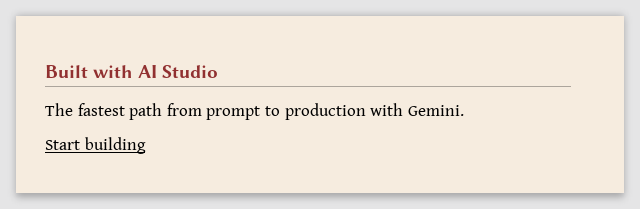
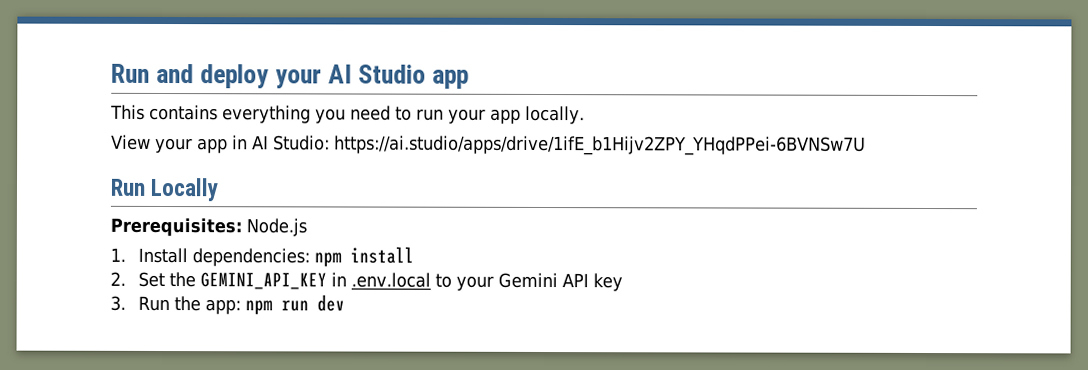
[45,65,219,78] [45,103,464,120] [45,137,146,154] Built with AI Studio // The fastest path from prompt to production with Gemini. // Start building -> [111,63,470,89] [110,104,585,125] [111,134,866,156] [110,177,220,202] [110,217,307,237] [110,246,414,267] [110,271,623,292] [110,294,345,315] Run and deploy your AI Studio app // This contains everything you need to run your app locally. // View your app in AI Studio: https://ai.studio/apps/drive/1ifE_b1Hijv2ZPY_YHqdPPei-6BVNSw7U // Run Locally // Prerequisites: Node.js // 1. Install dependencies: npm install // 2. Set the GEMINI_API_KEY in .env.local to your Gemini API key // 3. Run the app: npm run dev

